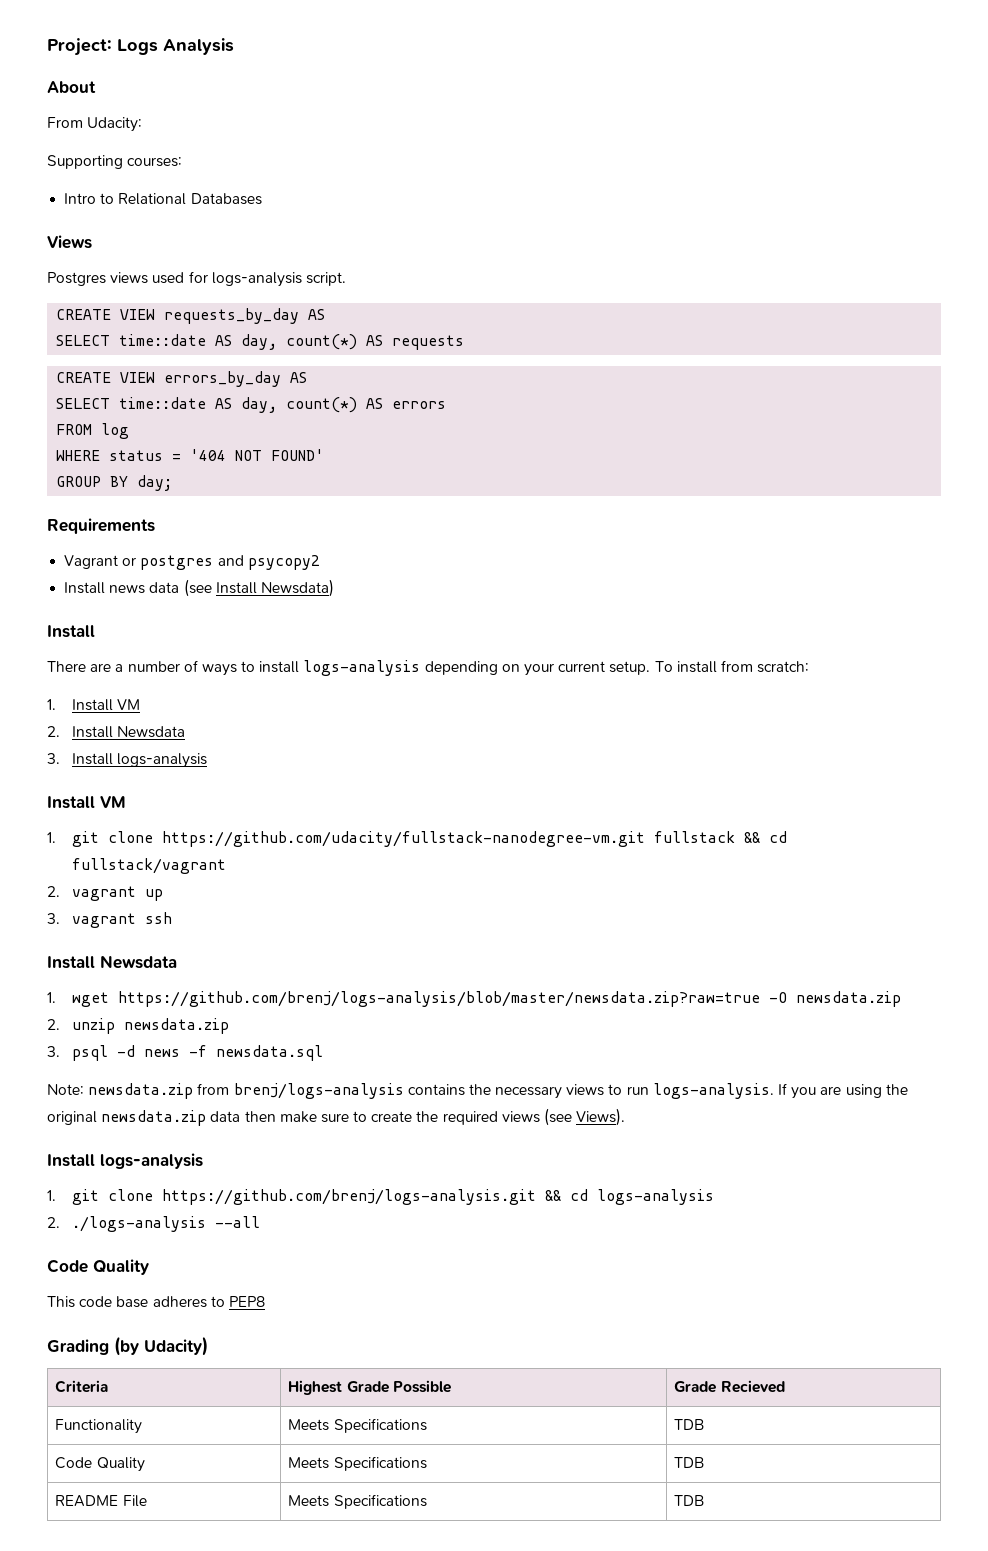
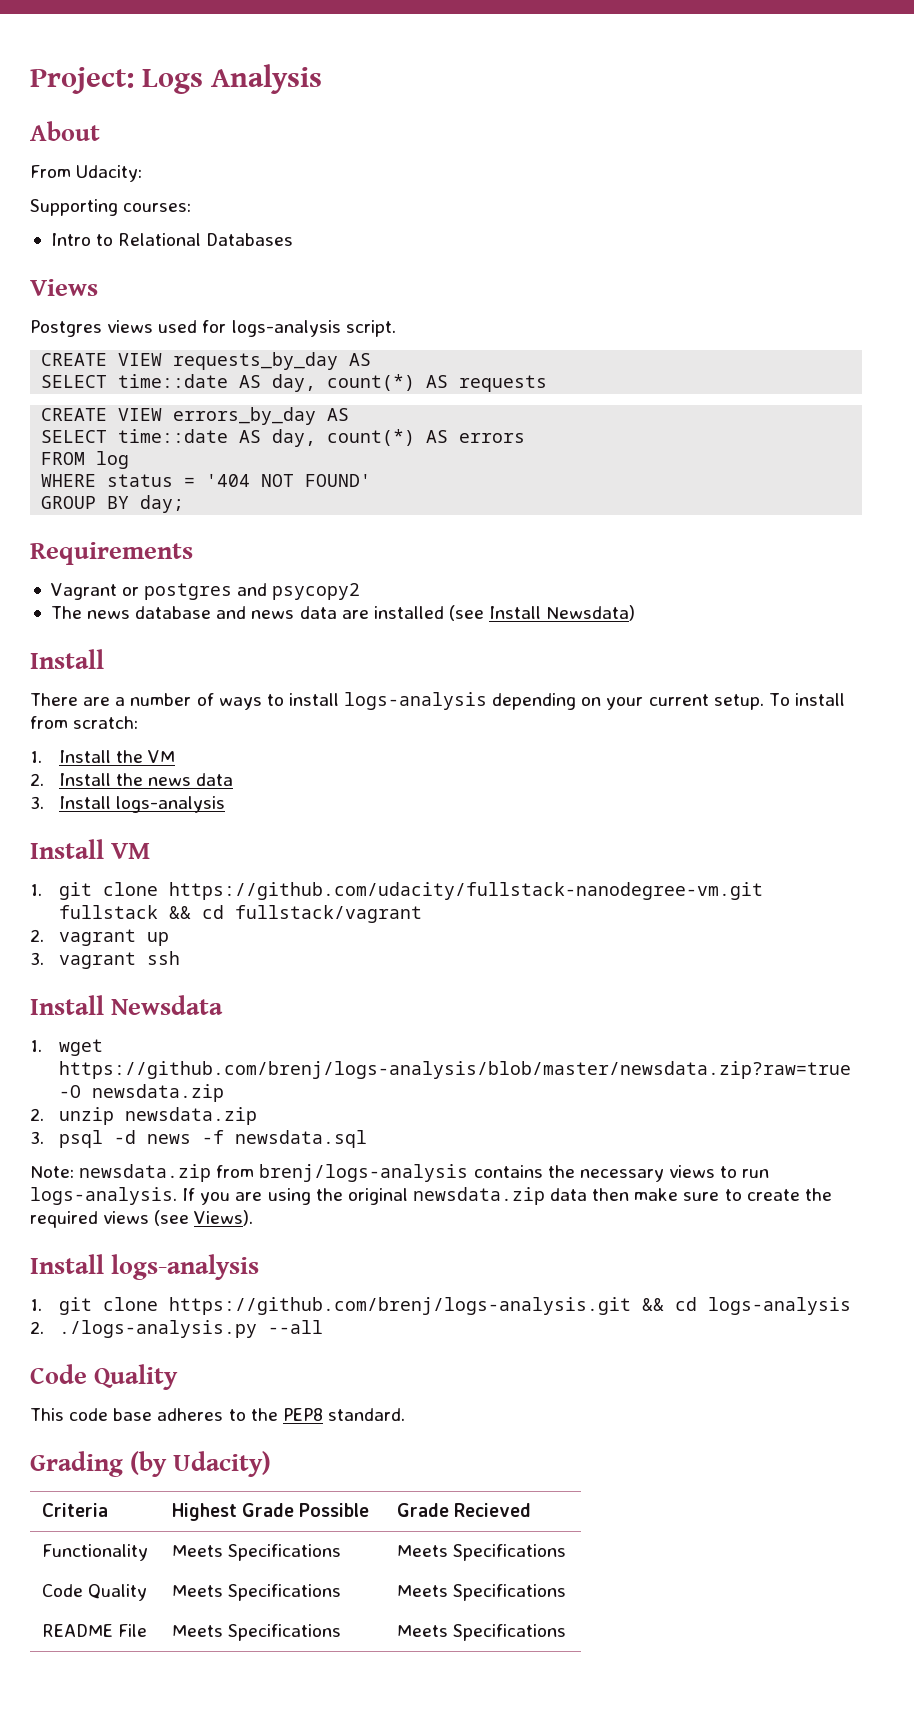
[64,582,180,594] Install news data -> [50,606,444,619] The news database and news data are installed
(114, 705) none -> [115,750,143,763] the
[117,726,186,738] Newsdata -> [115,773,233,786] the news data
[72,1216,207,1232] ./logs-analysis -> [58,1320,257,1338] ./logs-analysis.py
(225, 1301) none -> [250,1408,278,1421] the
(265, 1301) none -> [327,1408,405,1421] standard.
[674,1419,705,1430] TDB -> [396,1544,566,1561] Meets Specifications
[674,1457,705,1468] TDB -> [396,1584,566,1601] Meets Specifications
[674,1495,705,1506] TDB -> [396,1624,566,1641] Meets Specifications

